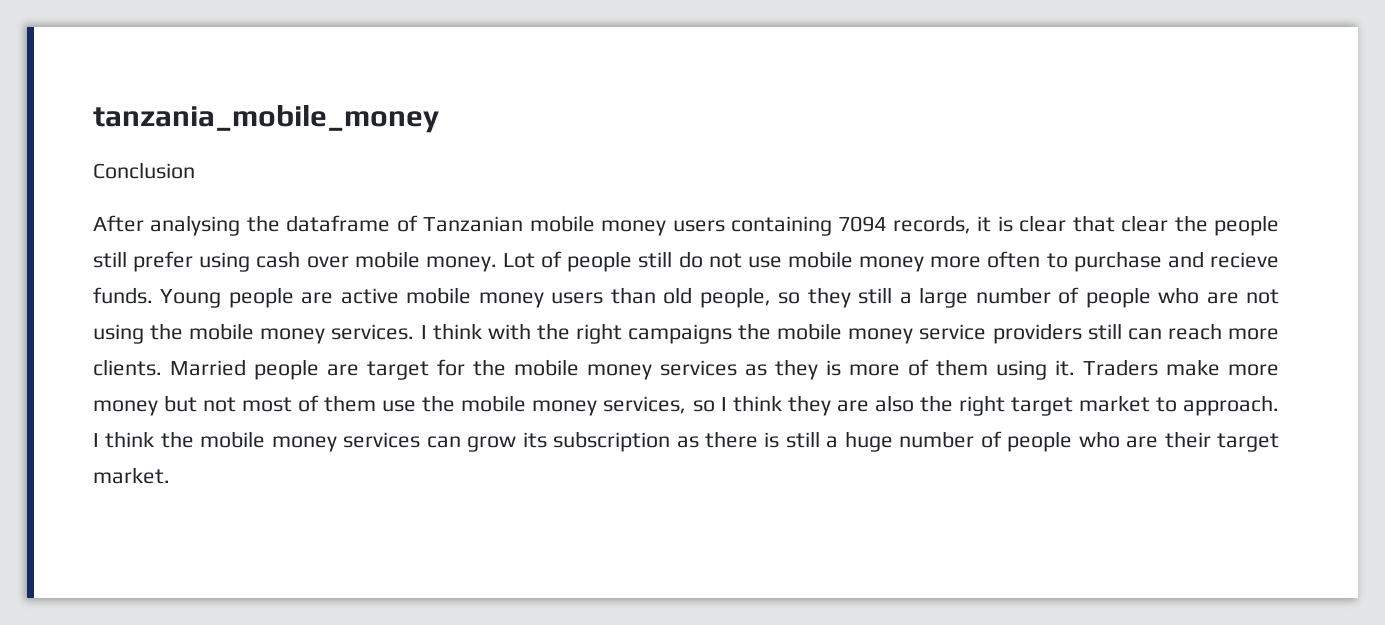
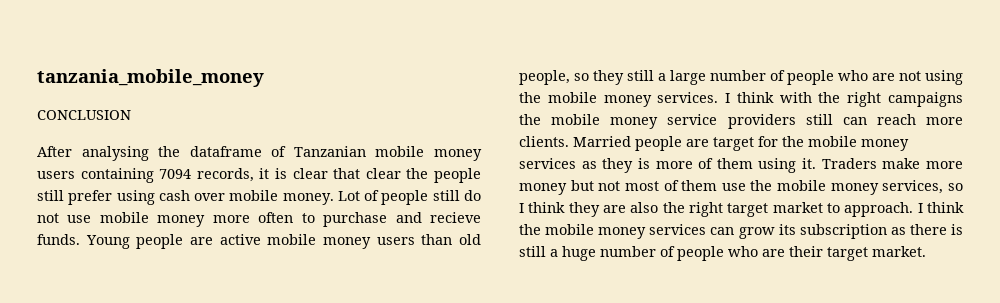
[93,162,195,179] Conclusion -> [37,110,131,120] CONCLUSION

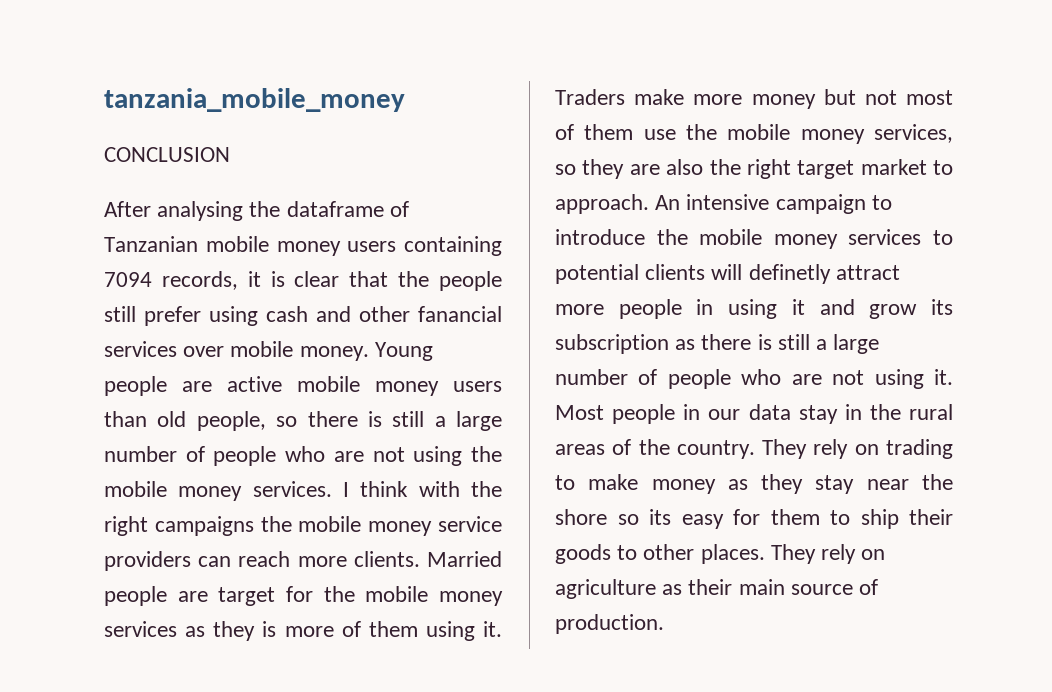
[365,168,401,179] clear -> (389, 279) none
[194,190,481,205] [37,212,482,227] [37,234,80,245] over mobile money. Lot of people still do not use mobile money more often to purchase and recieve funds. -> [316,306,502,322] [104,341,369,361] and other fanancial services over mobile money.
[593,70,624,85] they -> [307,411,382,427] there is
[805,114,833,125] still -> (191, 561) none
[519,202,566,213] I think -> (576, 169) none
[917,202,964,213] [519,224,735,239] I think the mobile money services can -> [655,194,892,214] [555,229,953,249] [555,264,900,284] [555,299,855,319] An intensive campaign to introduce the mobile money services to potential clients will definetly attract more people in using it and
[562,246,926,261] huge number of people who are their target market. -> [833,334,880,354] [555,369,953,389] [555,404,953,424] [555,439,953,459] [555,474,953,494] [555,509,953,529] [555,544,886,564] [555,579,879,599] [555,614,664,634] large number of people who are not using it. Most people in our data stay in the rural areas of the country. They rely on trading to make money as they stay near the shore so its easy for them to ship their goods to other places. They rely on agriculture as their main source of production.

